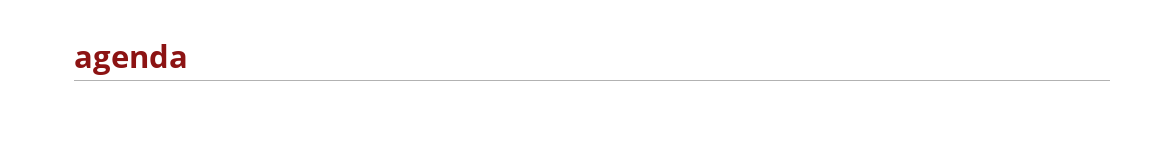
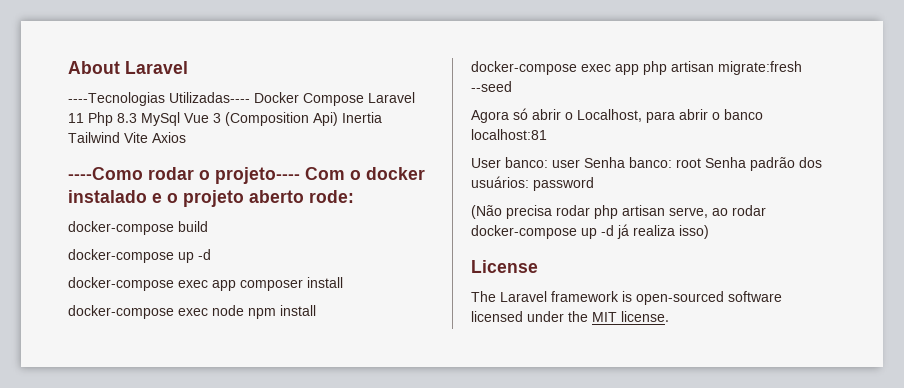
[74,44,188,75] agenda -> [68,61,188,74] [68,92,415,106] [68,112,382,126] [68,132,186,143] [68,167,425,184] [68,190,354,207] [68,221,208,235] [68,249,211,263] [68,277,343,291] [68,305,316,319] [471,61,802,75] [471,81,512,92] [471,108,763,123] [471,129,547,140] [471,157,822,171] [471,176,594,191] [471,205,766,219] [471,224,709,239] [471,260,538,273] [471,291,782,305] [471,311,669,322] About Laravel // ----Tecnologias Utilizadas---- Docker Compose Laravel 11 Php 8.3 MySql Vue 3 (Composition Api) Inertia Tailwind Vite Axios // ----Como rodar o projeto---- Com o docker instalado e o projeto aberto rode: // docker-compose build // docker-compose up -d // docker-compose exec app composer install // docker-compose exec node npm install // docker-compose exec app php artisan migrate:fresh --seed // Agora só abrir o Localhost, para abrir o banco localhost:81 // User banco: user Senha banco: root Senha padrão dos usuários: password // (Não precisa rodar php artisan serve, ao rodar docker-compose up -d já realiza isso) // License // The Laravel framework is open-sourced software licensed under the MIT license.

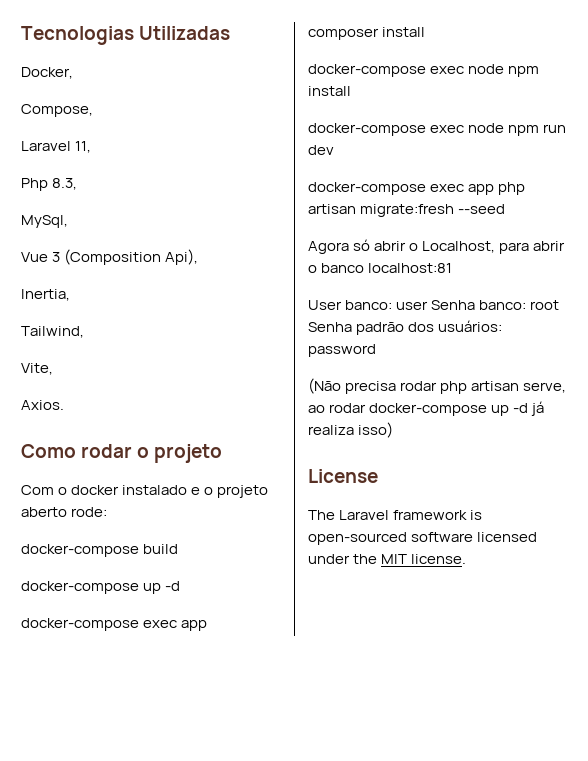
[68,61,188,74] [68,92,415,106] [68,112,382,126] [68,132,186,143] [68,167,143,180] About Laravel // ----Tecnologias Utilizadas---- Docker Compose Laravel 11 Php 8.3 MySql Vue 3 (Composition Api) Inertia Tailwind Vite Axios // ----Como -> [21,26,231,45] [21,67,73,79] [21,104,93,117] [21,141,92,153] [21,178,78,191] [21,215,68,228] [21,249,199,265] [21,289,70,301] [21,326,84,338] [21,363,53,375] [21,400,64,410] [21,444,76,458] Tecnologias Utilizadas // Docker, // Compose, // Laravel 11, // Php 8.3, // MySql, // Vue 3 (Composition Api), // Inertia, // Tailwind, // Vite, // Axios. // Como
[215,167,300,184] projeto---- -> [154,444,223,463] projeto //
(316, 310) none -> [308,123,567,136] [308,145,334,155] // docker-compose exec node npm run dev

